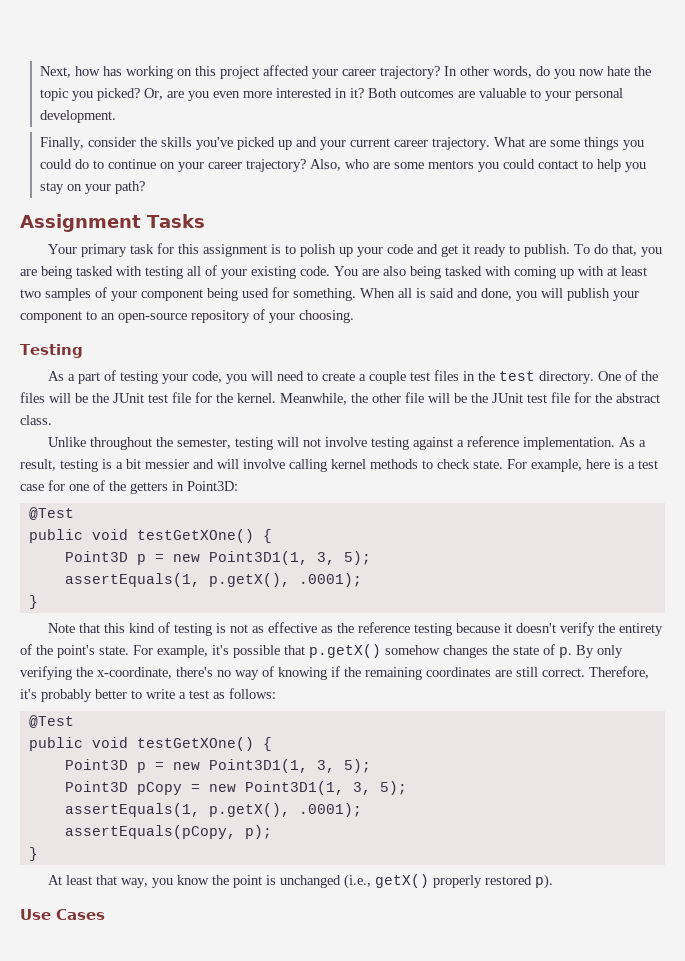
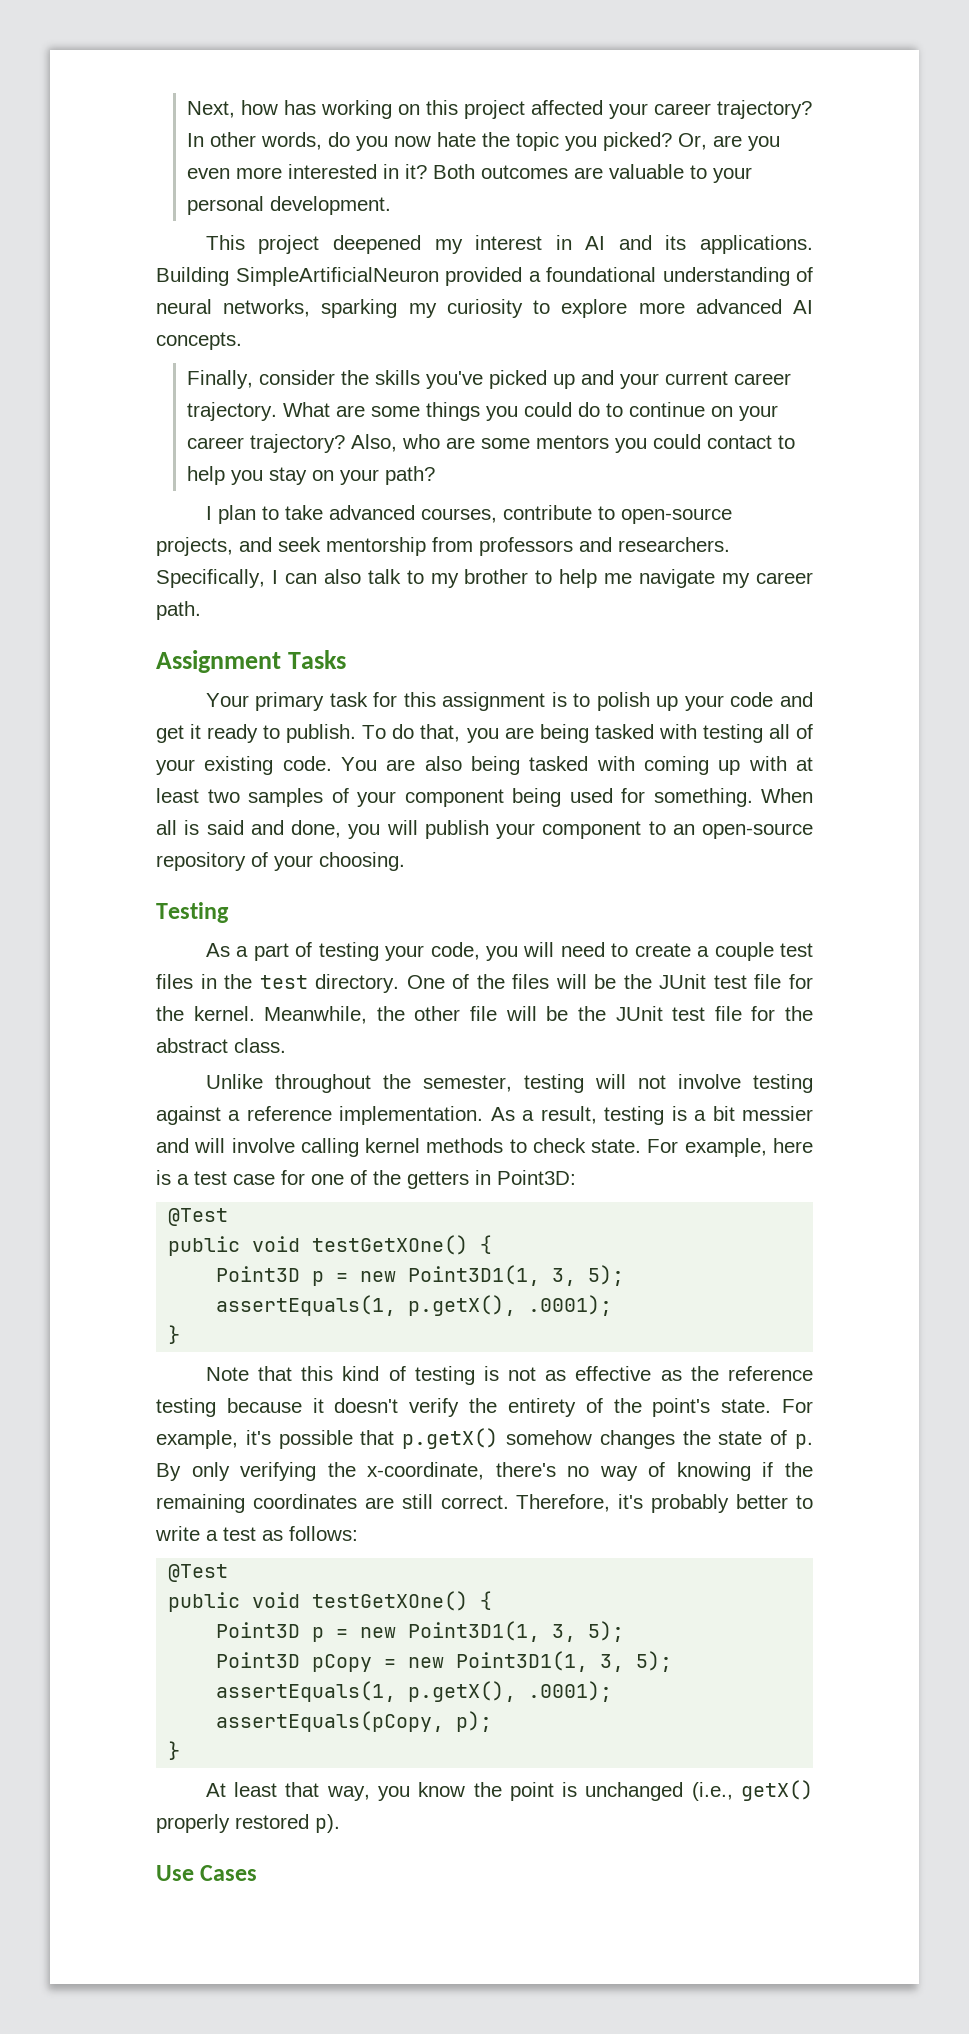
(116, 116) none -> [205,235,814,254] [156,267,813,286] [156,299,813,318] [156,332,242,350] // This project deepened my interest in AI and its applications. Building SimpleArtificialNeuron provided a foundational understanding of neural networks, sparking my curiosity to explore more advanced AI concepts.
(145, 187) none -> [205,505,732,524] [156,537,730,556] [156,569,813,588] [156,601,201,620] // I plan to take advanced courses, contribute to open-source projects, and seek mentorship from professors and researchers. Specifically, I can also talk to my brother to help me navigate my career path.

